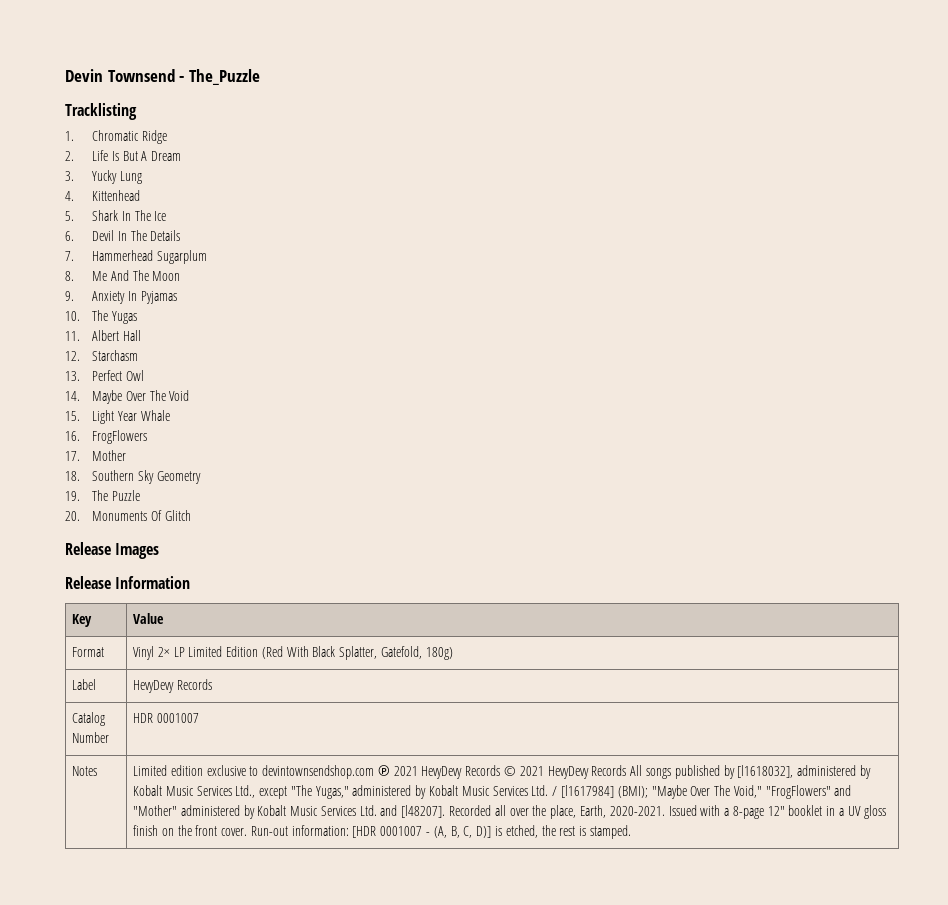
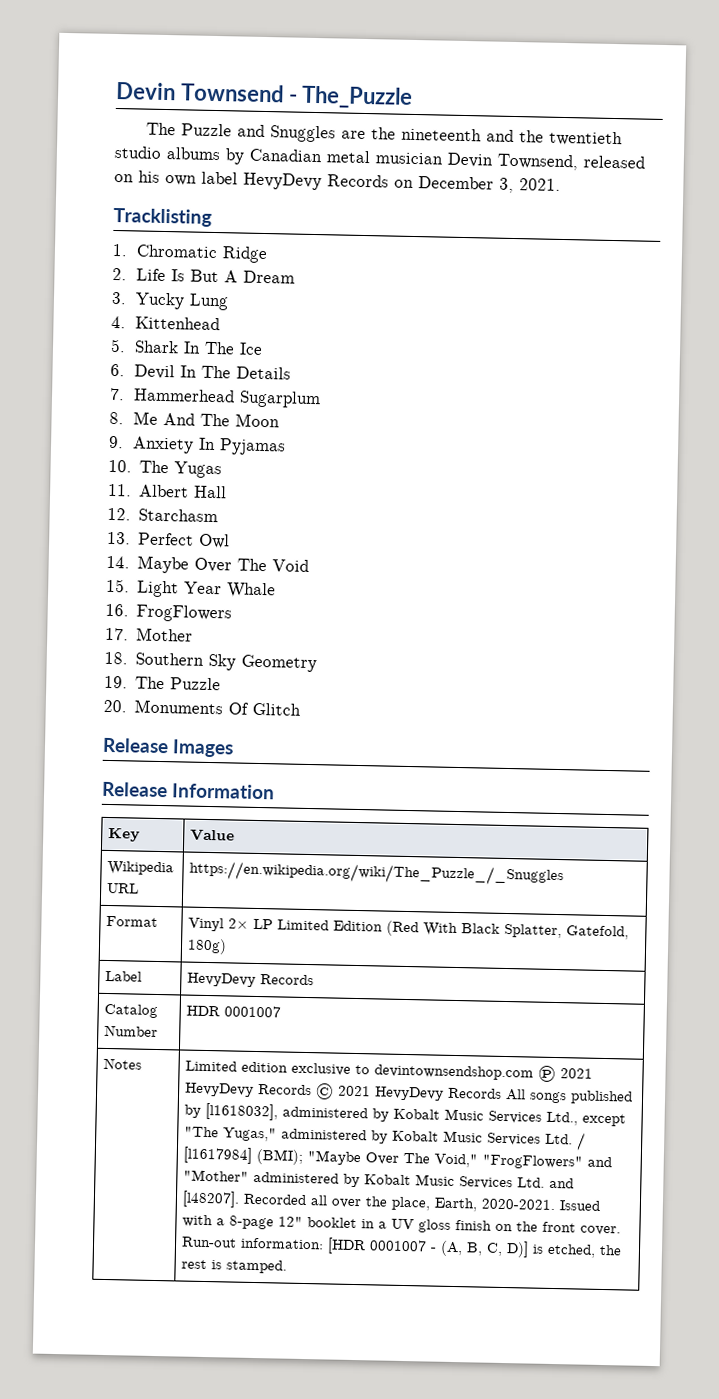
(260, 77) none -> [145,122,623,147] [114,145,645,171] [114,170,561,193] // The Puzzle and Snuggles are the nineteenth and the twentieth studio albums by Canadian metal musician Devin Townsend, released on his own label HevyDevy Records on December 3, 2021.
(165, 618) none -> [107,860,175,876] [107,882,140,894] [189,860,565,887] // Wikipedia URL | https://en.wikipedia.org/wiki/The_Puzzle_/_Snuggles

